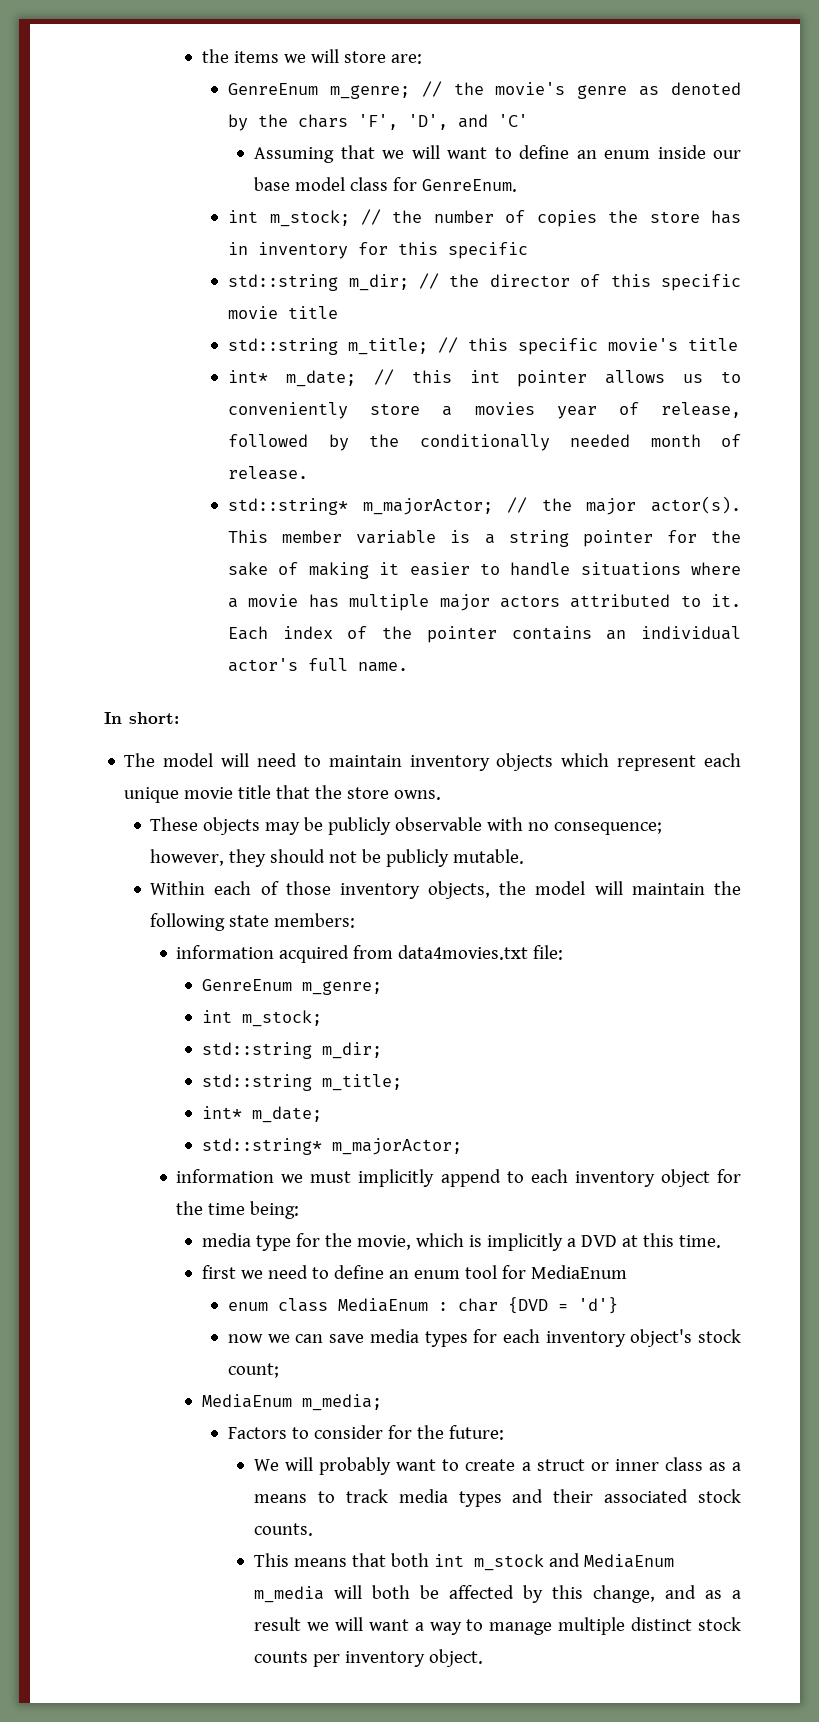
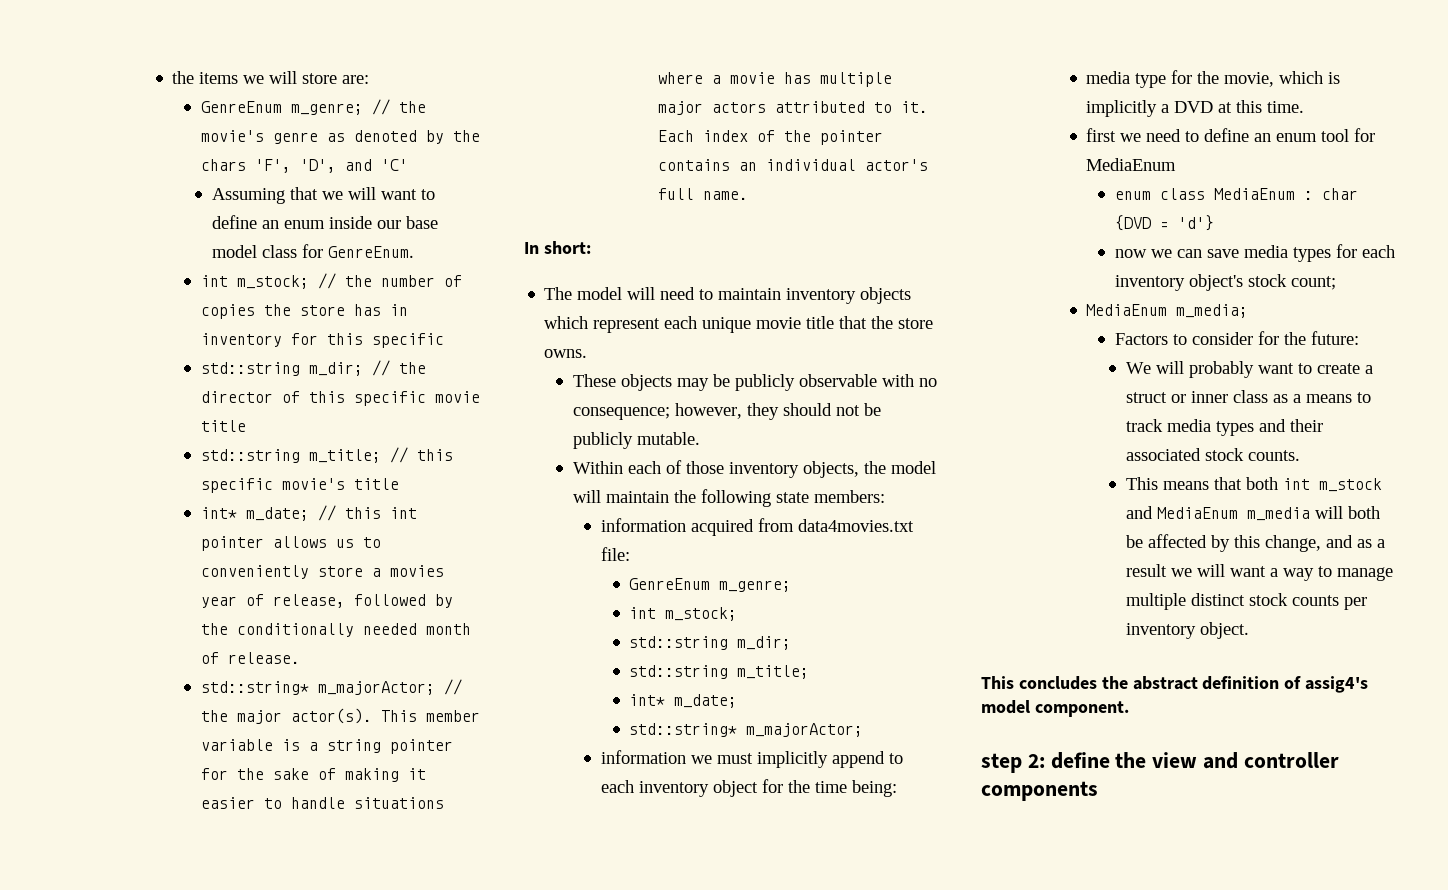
(483, 1658) none -> [981,676,1369,693] [981,700,1129,717] [981,752,1339,773] [981,781,1098,801] // This concludes the abstract definition of assig4's model component. // step 2: define the view and controller components

